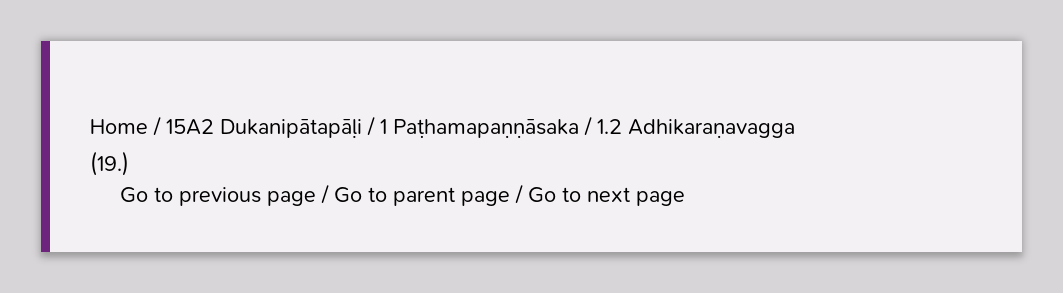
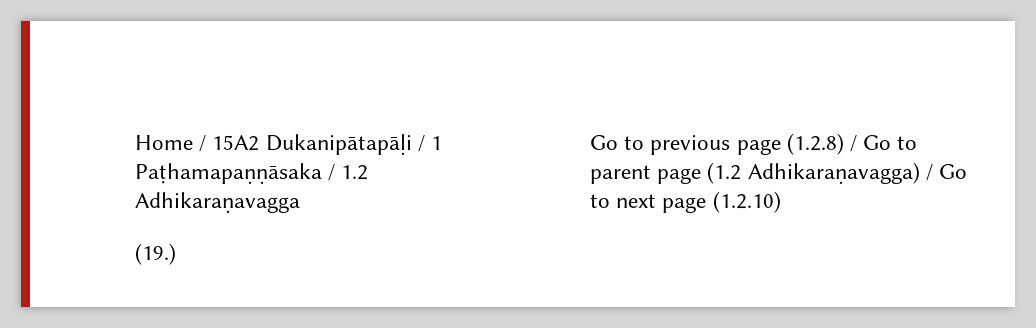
(316, 198) none -> [786,133,844,155] (1.2.8)
(510, 198) none -> [707,162,920,184] (1.2 Adhikaraṇavagga)
(685, 198) none -> [712,191,781,213] (1.2.10)

